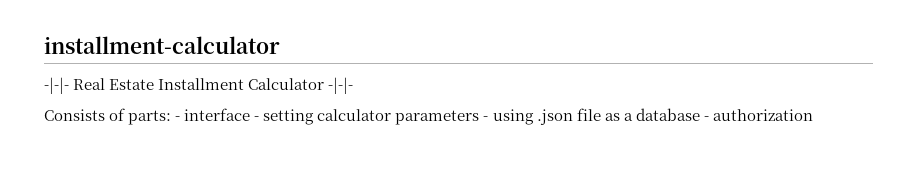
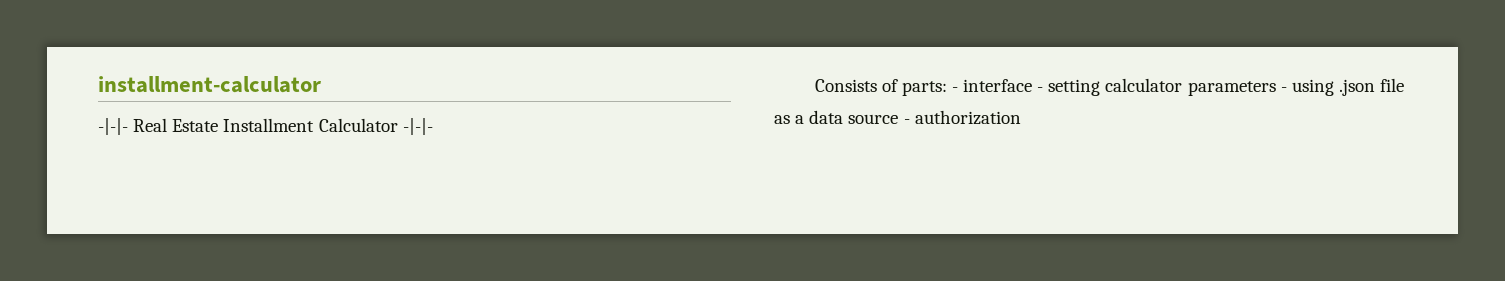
[635,108,700,121] database -> [809,110,899,124] data source

